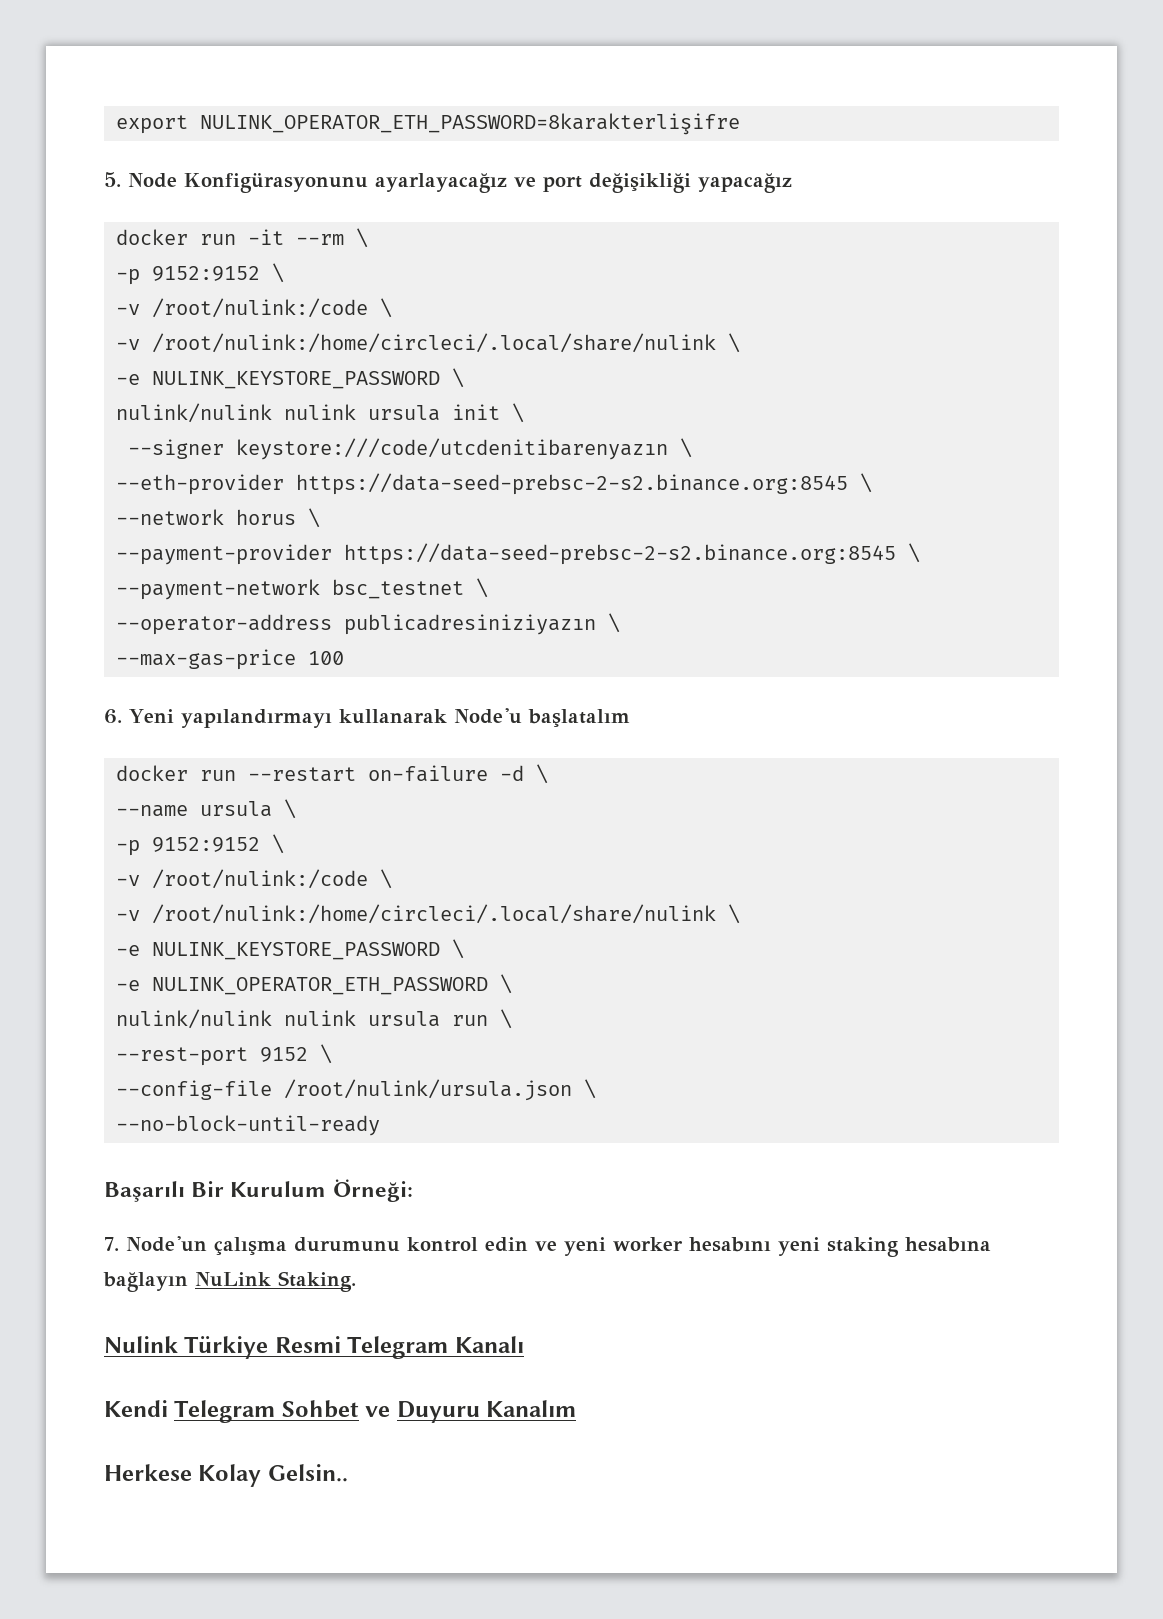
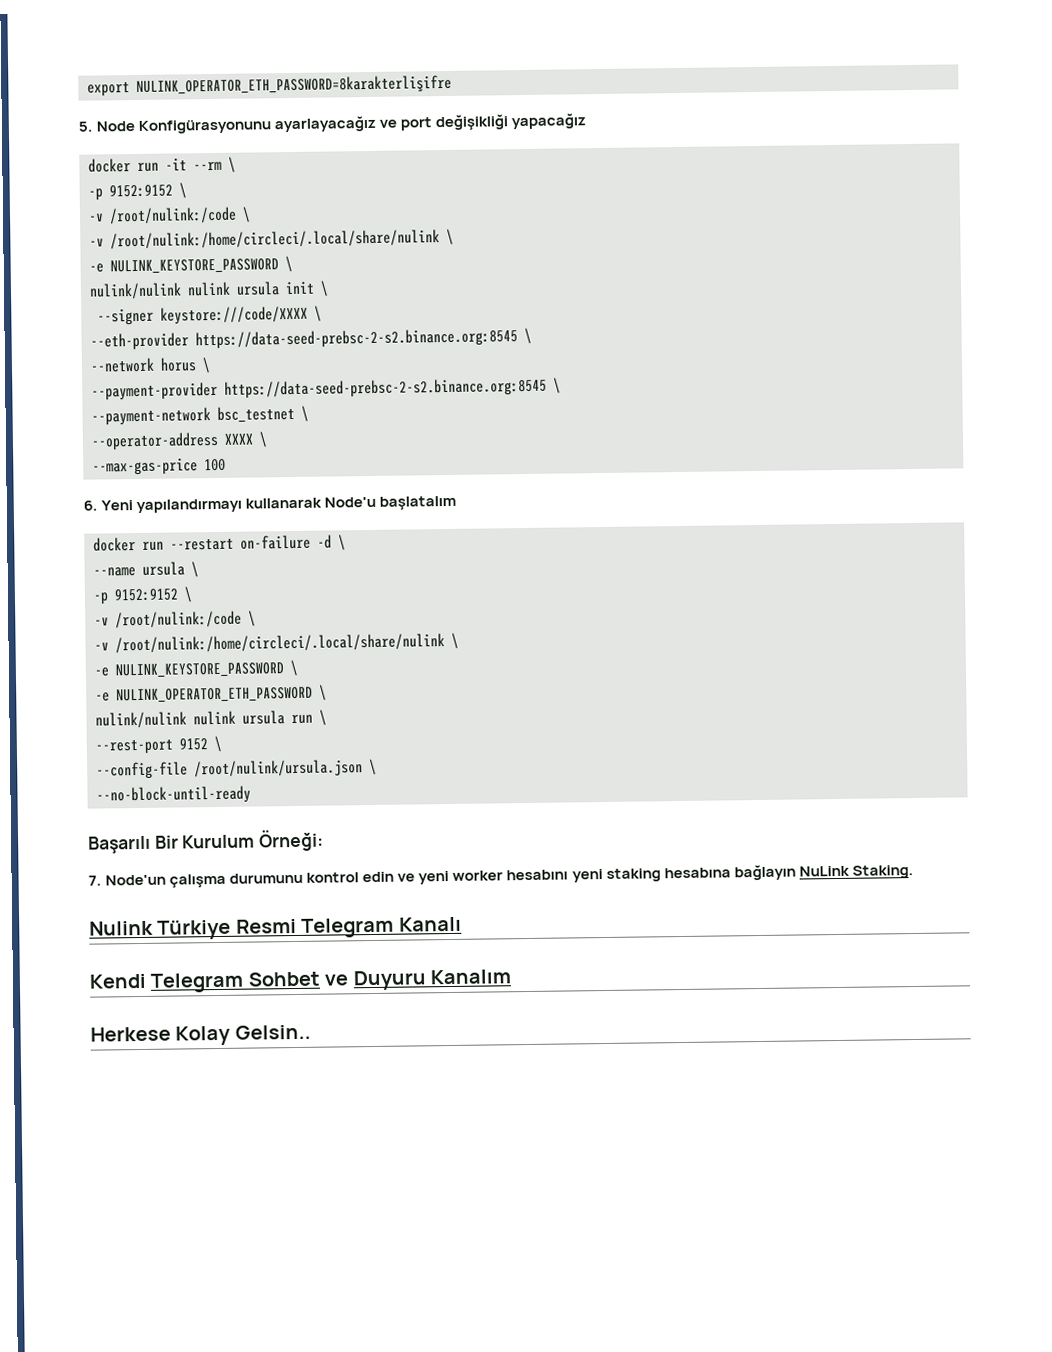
[236,438,669,460] keystore:///code/utcdenitibarenyazın -> [160,305,308,325] keystore:///code/XXXX
[344,614,597,635] publicadresiniziyazın -> [224,433,253,445] XXXX

